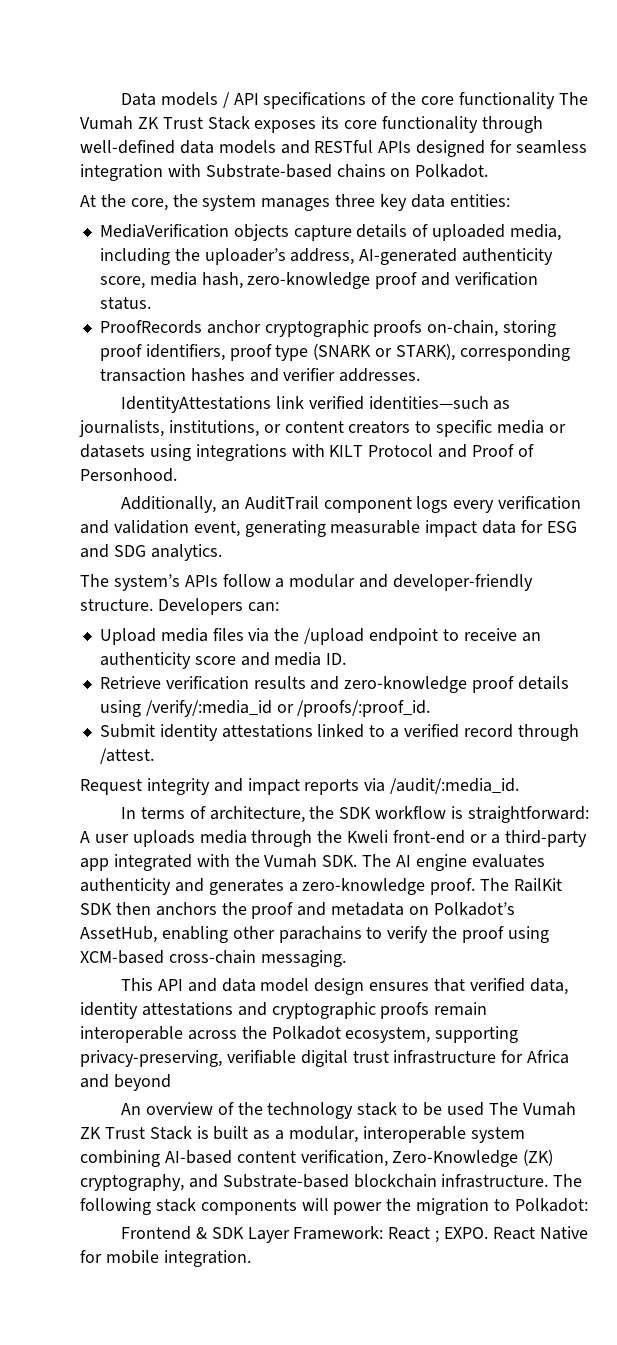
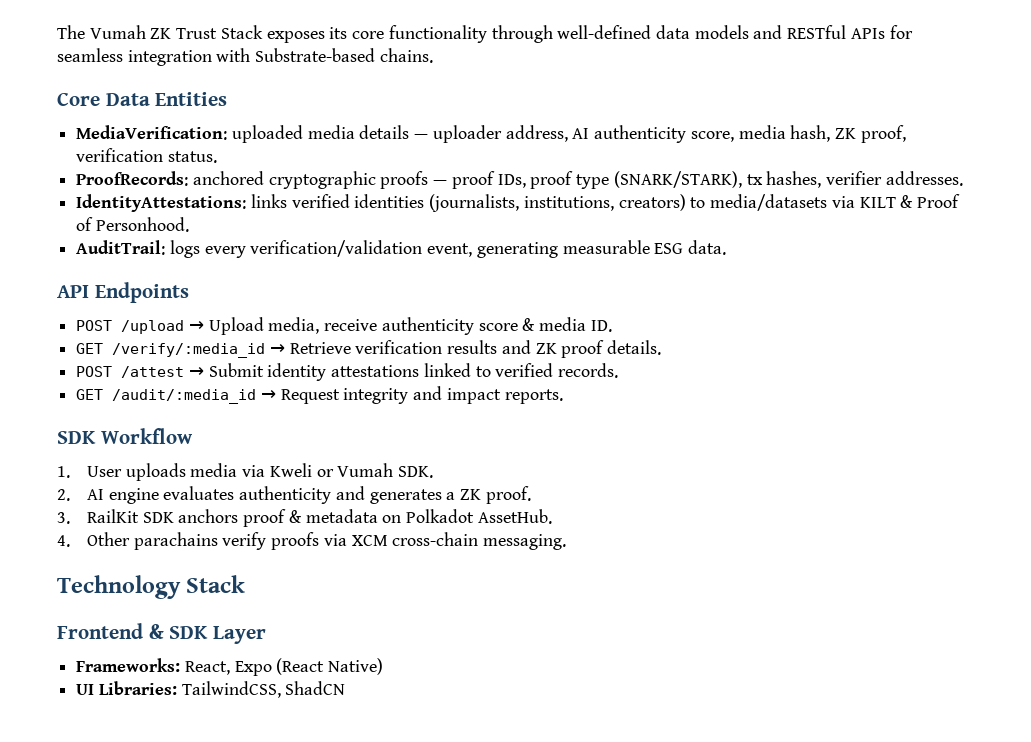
[120,92,555,109] Data models / API specifications of the core functionality -> (57, 32) none
[416,140,486,157] designed -> (885, 33) none
[336,164,489,178] [80,194,510,211] [99,224,561,241] [99,248,458,265] chains on Polkadot. // At the core, the system manages three key data entities: // MediaVerification objects capture details of uploaded media, including the uploader’s address, AI-generated -> [379,48,433,63] [57,92,228,106] [76,125,590,143] chains. // Core Data Entities // MediaVerification: uploaded media details — uploader address, AI
[247,272,451,289] zero-knowledge proof and -> [834,125,906,143] ZK proof,
[99,320,557,337] [99,343,570,361] [99,368,421,382] [120,396,511,413] [79,420,566,437] [80,444,534,461] [80,468,177,482] [120,496,582,513] [80,520,577,537] [80,544,222,561] [80,574,534,591] [80,598,279,615] [99,628,541,645] ProofRecords anchor cryptographic proofs on-chain, storing proof identifiers, proof type (SNARK or STARK), corresponding transaction hashes and verifier addresses. // IdentityAttestations link verified identities—such as journalists, institutions, or content creators to specific media or datasets using integrations with KILT Protocol and Proof of Personhood. // Additionally, an AuditTrail component logs every verification and validation event, generating measurable impact data for ESG and SDG analytics. // The system’s APIs follow a modular and developer-friendly structure. Developers can: // Upload media files via the /upload endpoint to receive an -> [76,171,963,189] [76,194,960,212] [76,217,189,232] [76,240,727,258] [57,282,189,303] [76,317,378,335] ProofRecords: anchored cryptographic proofs — proof IDs, proof type (SNARK/STARK), tx hashes, verifier addresses. // IdentityAttestations: links verified identities (journalists, institutions, creators) to media/datasets via KILT & Proof of Personhood. // AuditTrail: logs every verification/validation event, generating measurable ESG data. // API Endpoints // POST /upload → Upload media, receive
[240,652,270,666] and -> [522,318,536,331] &
(347, 659) none -> [76,343,285,358] GET /verify/:media_id →
[344,676,569,693] [99,700,431,717] zero-knowledge proof details using /verify/:media_id or /proofs/:proof_id. // -> [535,340,662,358] [76,366,204,378] ZK proof details. // POST /attest →
[390,724,579,741] [99,748,154,764] [80,778,520,795] [120,806,589,823] [80,830,587,847] [80,854,260,871] a verified record through /attest. // Request integrity and impact reports via /audit/:media_id. // In terms of architecture, the SDK workflow is straightforward: A user uploads media through the Kweli front-end or a third-party app integrated with the -> [495,363,619,378] [76,386,563,404] [57,428,193,444] [57,463,334,481] verified records. // GET /audit/:media_id → Request integrity and impact reports. // SDK Workflow // 1. User uploads media via Kweli or
[362,854,392,867] The -> [57,489,70,501] // 2.
[302,878,426,895] zero-knowledge -> [460,489,482,500] ZK
[480,878,510,891] The -> [57,512,70,524] // 3.
[115,902,515,919] [80,926,549,943] [80,950,346,967] [120,978,568,995] [80,1002,488,1019] [80,1026,519,1043] [80,1050,570,1067] [80,1074,171,1091] [120,1102,576,1119] [80,1126,525,1143] [80,1149,554,1167] [80,1174,583,1191] [80,1198,588,1215] [120,1226,588,1243] [80,1250,251,1267] then anchors the proof and metadata on Polkadot’s AssetHub, enabling other parachains to verify the proof using XCM-based cross-chain messaging. // This API and data model design ensures that verified data, identity attestations and cryptographic proofs remain interoperable across the Polkadot ecosystem, supporting privacy-preserving, verifiable digital trust infrastructure for Africa and beyond // An overview of the technology stack to be used The Vumah ZK Trust Stack is built as a modular, interoperable system combining AI-based content verification, Zero-Knowledge (ZK) cryptography, and Substrate-based blockchain infrastructure. The following stack components will power the migration to Polkadot: // Frontend & SDK Layer Framework: React ; EXPO. React Native for mobile integration. -> [178,509,552,527] [57,532,567,550] [57,575,246,599] [57,623,266,644] [76,658,384,676] [76,681,346,698] anchors proof & metadata on Polkadot AssetHub. // 4. Other parachains verify proofs via XCM cross-chain messaging. // Technology Stack // Frontend & SDK Layer // Frameworks: React, Expo (React Native) // UI Libraries: TailwindCSS, ShadCN

